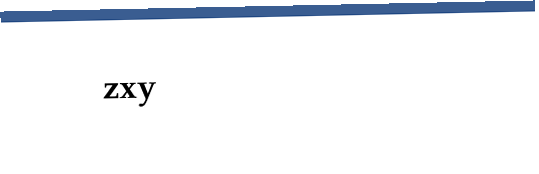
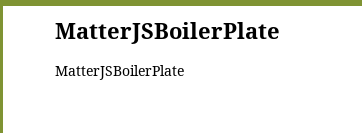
[102,82,157,108] zxy -> [55,22,280,44] [55,65,184,80] MatterJSBoilerPlate // MatterJSBoilerPlate

